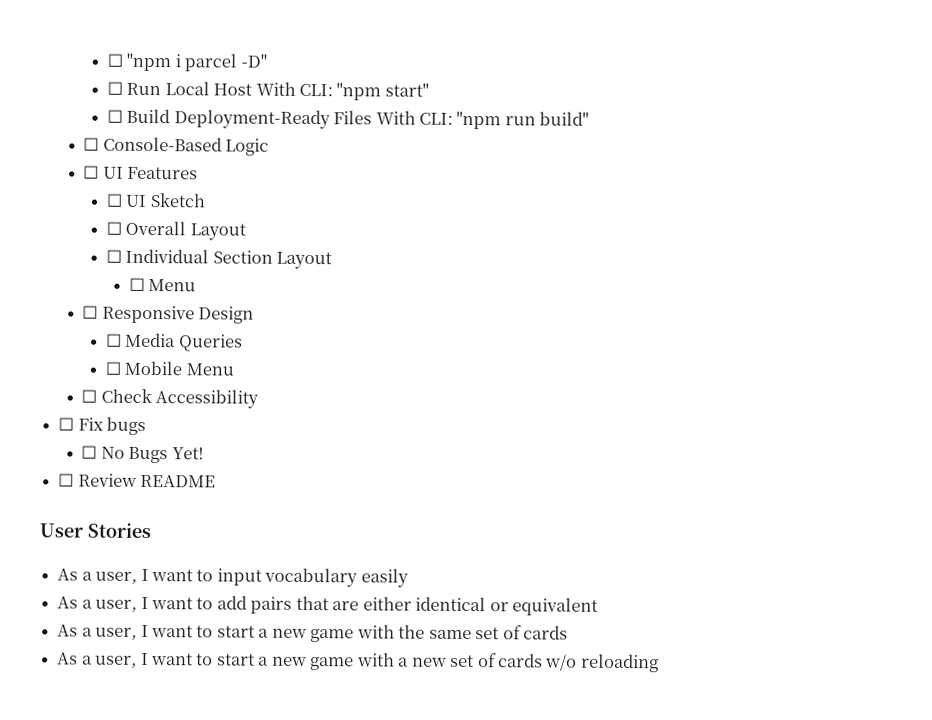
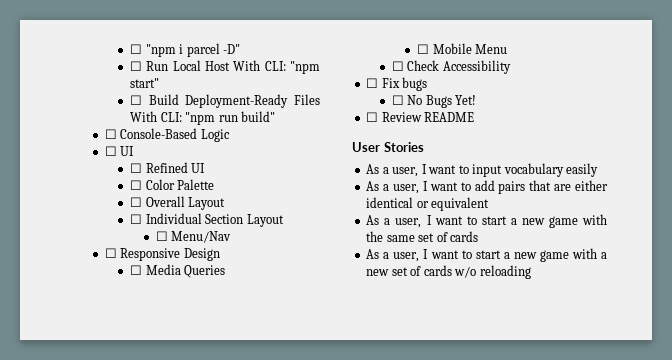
[127,166,199,180] [105,193,206,208] Features // ☐ UI Sketch -> [130,162,206,173] [130,179,215,190] // ☐ Refined UI // ☐ Color Palette
[148,279,197,292] Menu -> [171,231,232,243] Menu/Nav

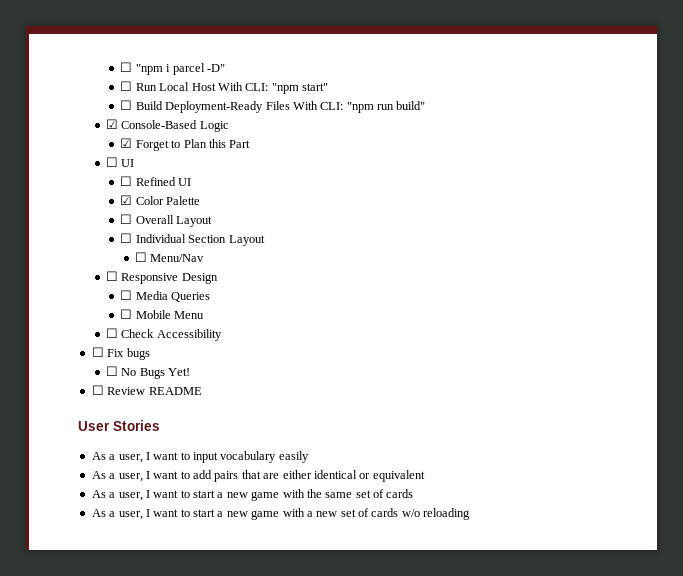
[104,129,117,139] ☐ -> [106,119,119,129] ☑
(230, 135) none -> [120,138,251,151] // ☑ Forget to Plan this Part
[130,180,143,190] ☐ -> [120,195,133,205] ☑

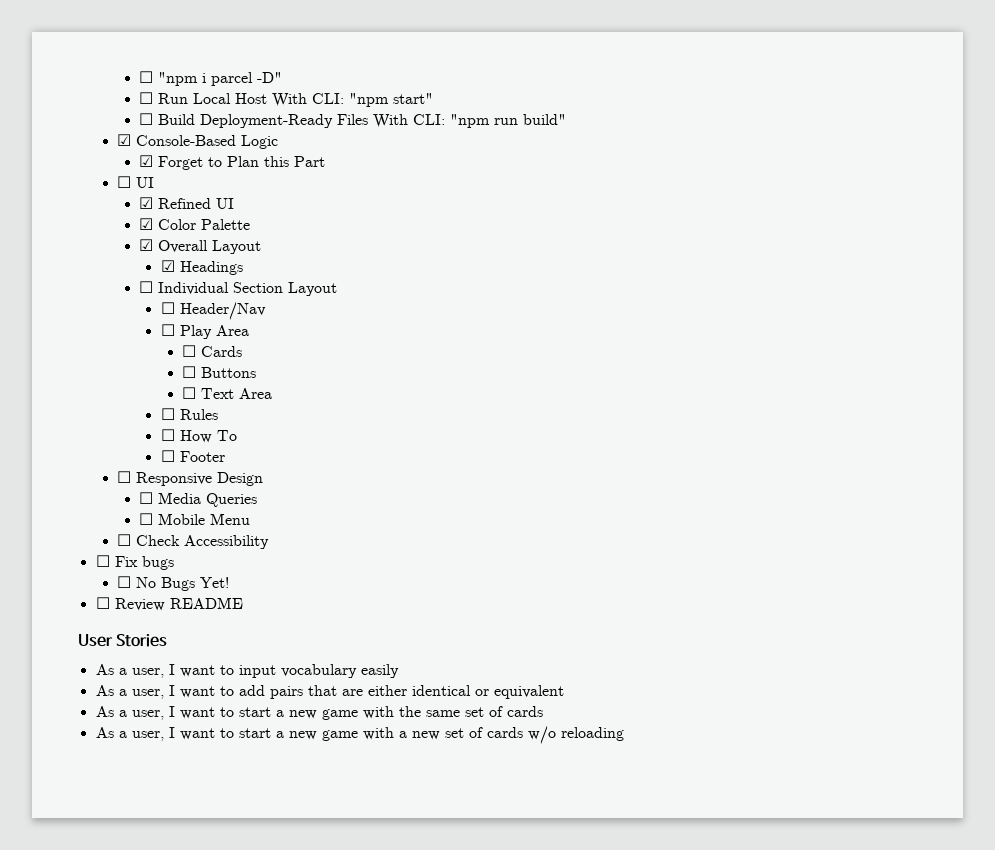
[120,176,133,186] ☐ -> [138,197,153,209] ☑
[120,214,133,224] ☐ -> [138,239,153,251] ☑
(213, 221) none -> [160,260,243,275] // ☑ Headings
[150,254,205,262] Menu/Nav -> [179,302,266,320] [160,324,249,339] [182,345,243,357] [182,366,257,378] [182,387,273,399] [160,408,218,420] [160,429,237,443] [160,450,225,462] Header/Nav // ☐ Play Area // ☐ Cards // ☐ Buttons // ☐ Text Area // ☐ Rules // ☐ How To // ☐ Footer

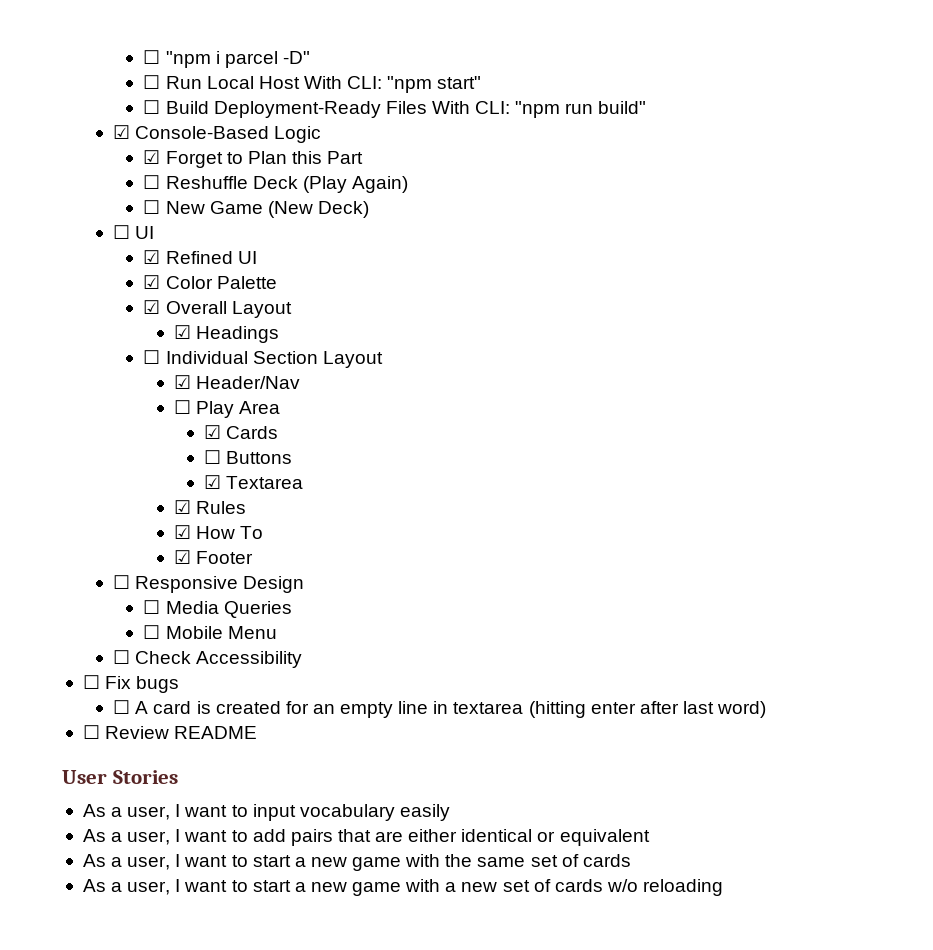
(325, 161) none -> [143,175,408,193] [143,200,369,218] // ☐ Reshuffle Deck (Play Again) // ☐ New Game (New Deck)
[160,302,175,314] ☐ -> [173,375,191,389] ☑
[182,345,197,357] ☐ -> [203,425,221,439] ☑
[182,387,273,399] [160,408,175,420] ☐ Text Area // ☐ -> [203,475,304,489] [173,500,191,514] ☑ Textarea // ☑
[160,429,175,441] ☐ -> [173,525,191,539] ☑
[160,450,175,462] ☐ -> [173,550,191,564] ☑
[136,577,230,591] No Bugs Yet! -> [135,701,767,718] A card is created for an empty line in textarea (hitting enter after last word)

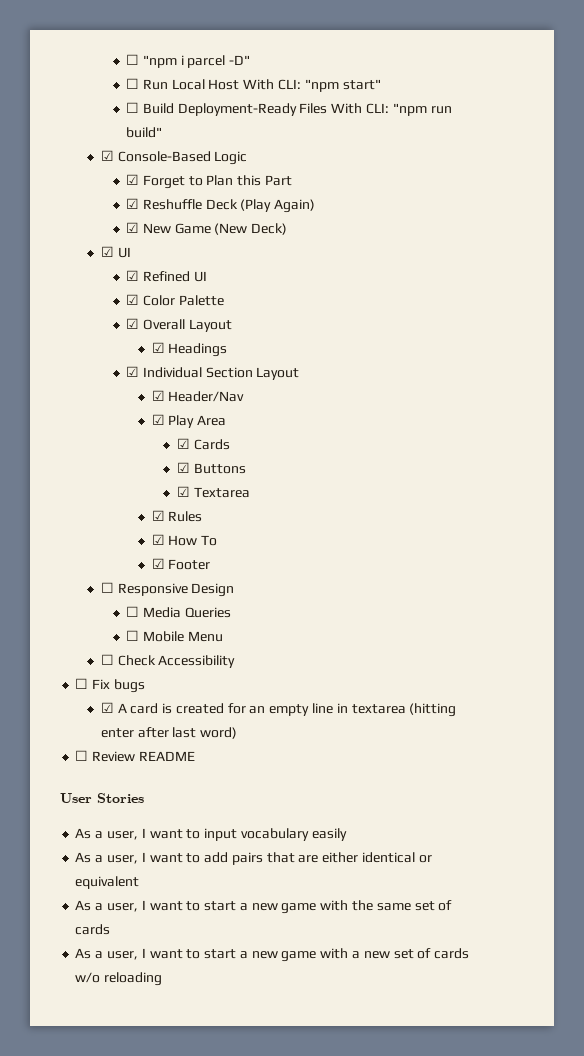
[143,175,161,189] ☐ -> [126,198,140,209] ☑
[143,200,161,214] ☐ -> [126,222,140,233] ☑
[113,225,131,239] ☐ -> [100,246,114,257] ☑
[143,350,161,364] ☐ -> [126,366,140,377] ☑
[173,400,191,414] ☐ -> [151,414,165,425] ☑
[203,450,221,464] ☐ -> [176,462,190,473] ☑
[113,700,131,714] ☐ -> [100,702,114,713] ☑

